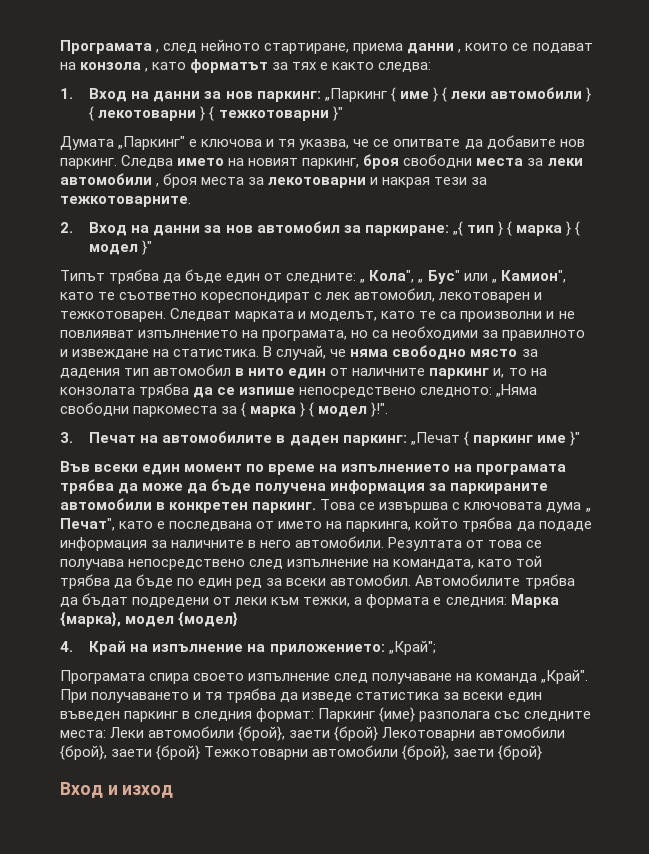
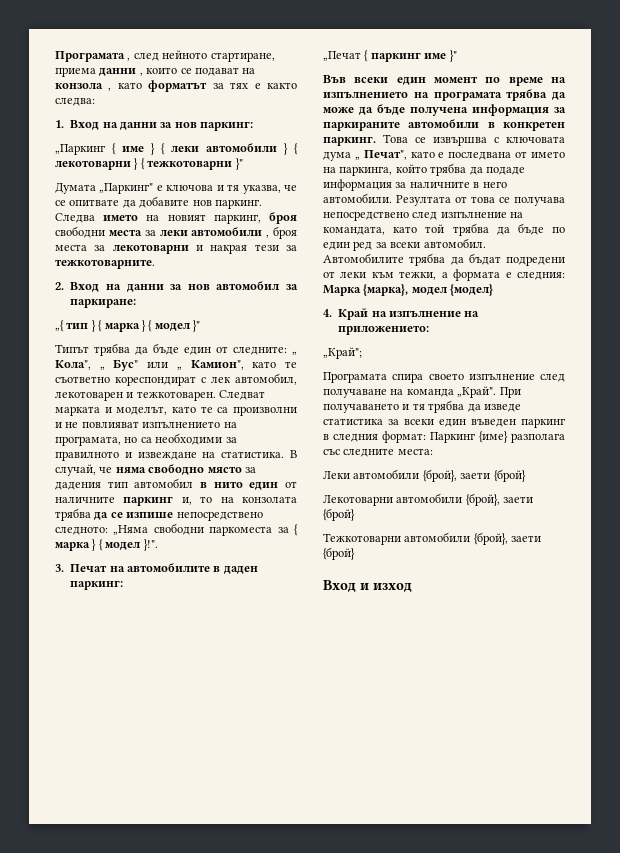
(321, 96) none -> (254, 126) //
(449, 230) none -> (137, 303) //
(407, 440) none -> (124, 585) //
(385, 649) none -> (430, 330) //
(106, 734) none -> (433, 451) //
(379, 733) none -> (526, 475) //
(201, 752) none -> (355, 514) //

